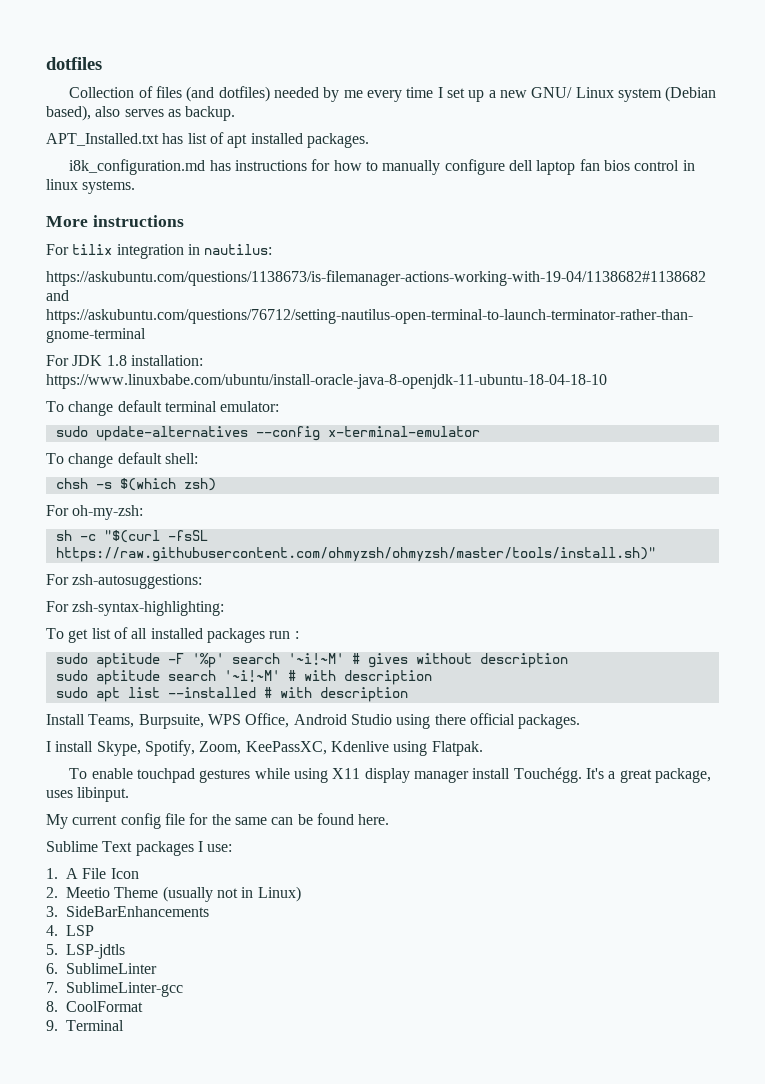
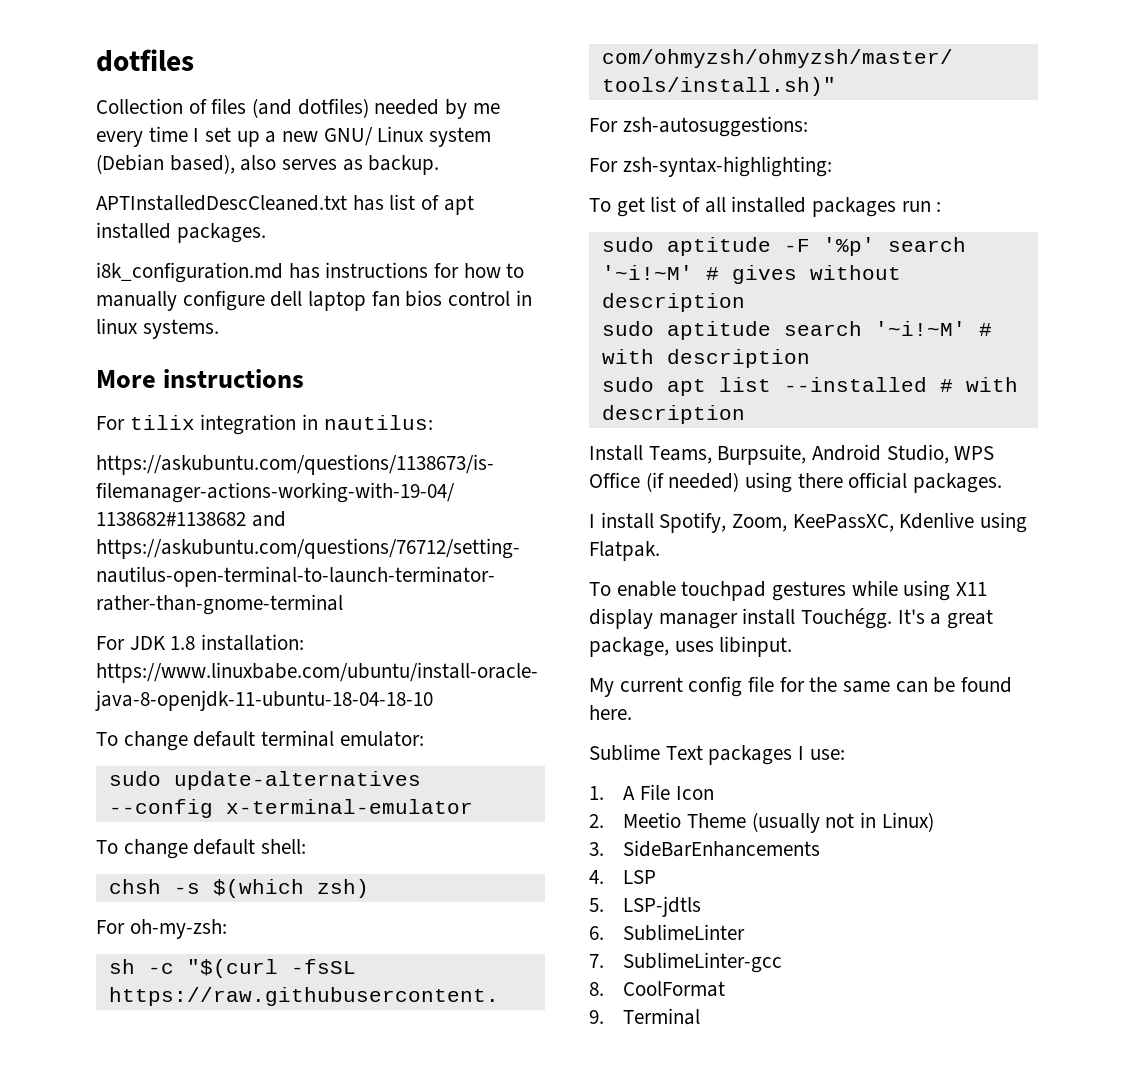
[46,133,159,146] APT_Installed.txt -> [96,195,347,211] APTInstalledDescCleaned.txt
[207,713,392,728] WPS Office, Android Studio -> [812,444,995,464] [589,472,740,492] Android Studio, WPS Office (if needed)
[96,741,141,756] Skype, -> (654, 520) none

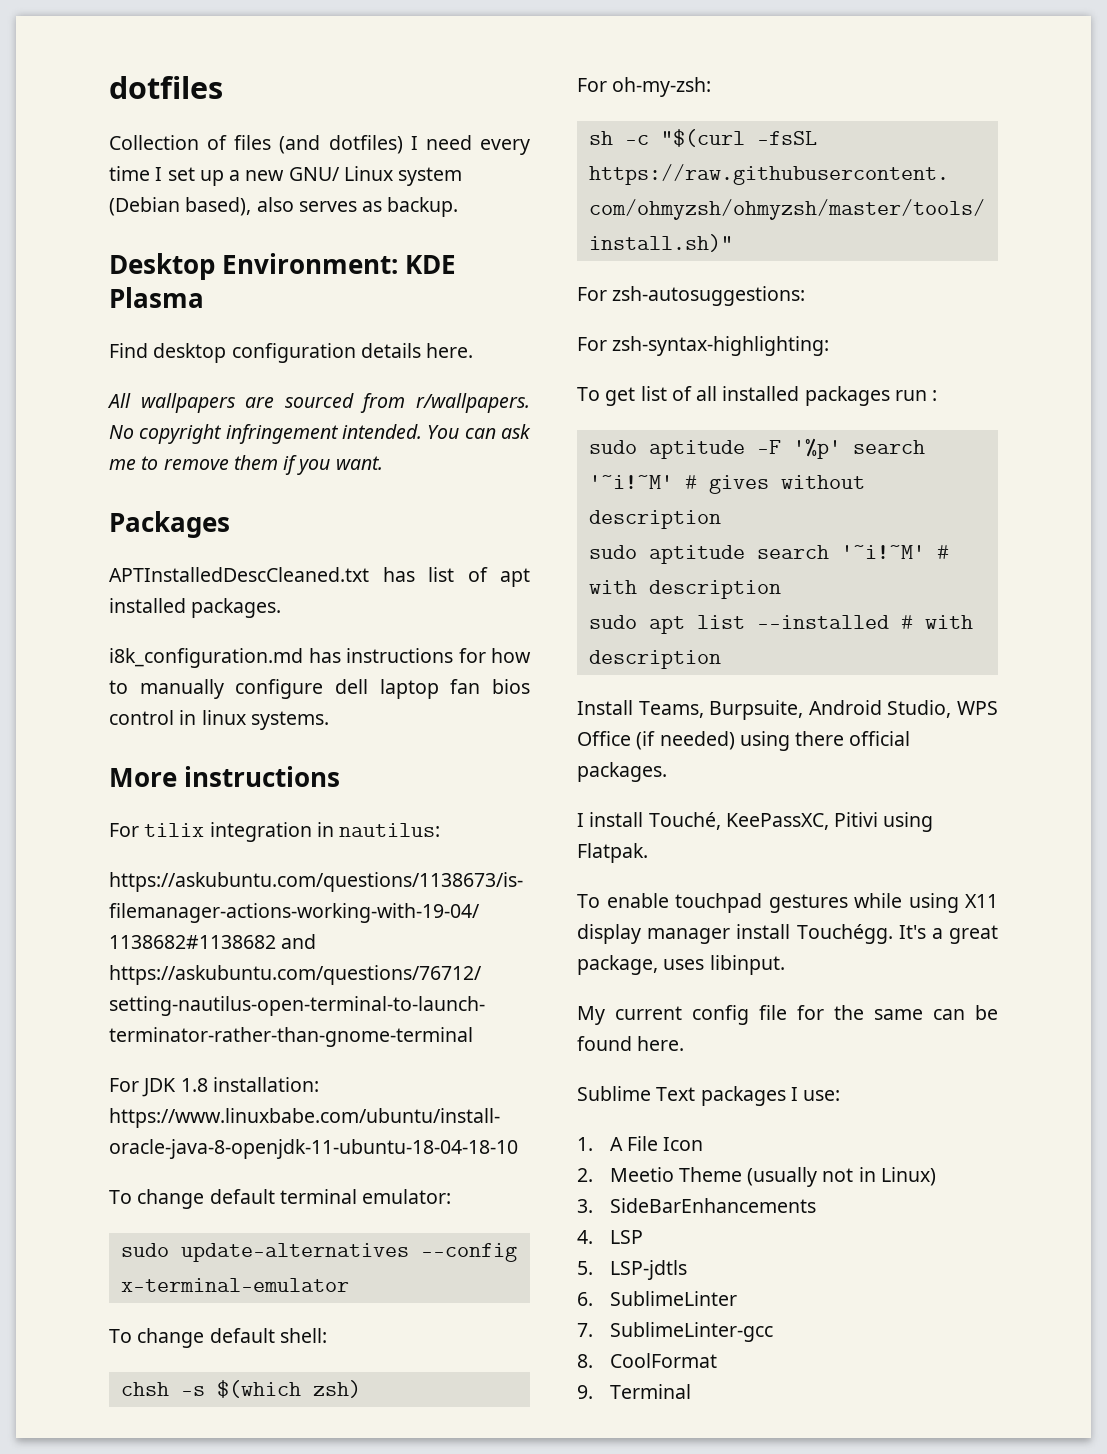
[374,99,500,119] needed by me -> [410,135,472,150] I need
(440, 165) none -> [109,253,457,280] [109,287,204,308] [109,343,474,363] [107,393,530,413] [109,424,531,444] [109,455,383,475] [109,511,230,538] // Desktop Environment: KDE Plasma // Find desktop configuration details here. // All wallpapers are sourced from r/wallpapers. No copyright infringement intended. You can ask me to remove them if you want. // Packages
[659,512,975,533] Spotify, Zoom, KeePassXC, Kdenlive -> [648,812,879,830] Touché, KeePassXC, Pitivi

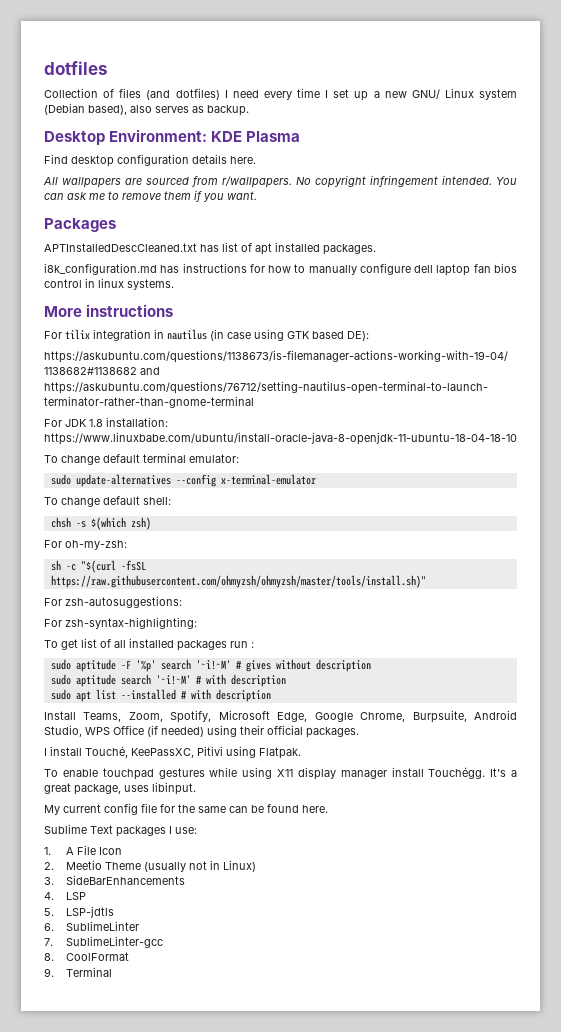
[339,823,441,837] nautilus: -> [167,329,369,341] nautilus (in case using GTK based DE):
(704, 709) none -> [128,710,406,723] Zoom, Spotify, Microsoft Edge, Google Chrome,
[795,731,845,746] there -> [240,725,264,735] their

